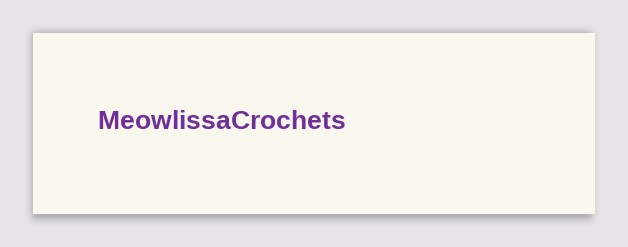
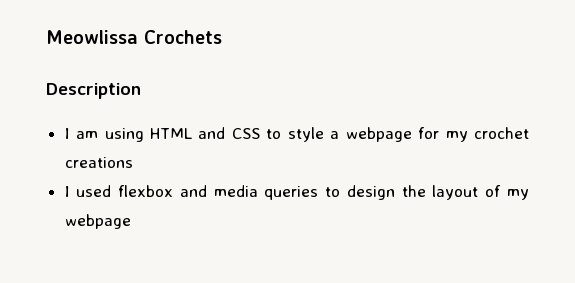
[98,110,346,129] MeowlissaCrochets -> [46,30,222,44] [46,83,141,99] [64,127,529,142] [64,157,133,168] [64,185,529,200] [64,214,131,229] Meowlissa Crochets // Description // I am using HTML and CSS to style a webpage for my crochet creations // I used flexbox and media queries to design the layout of my webpage

